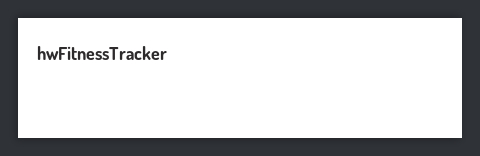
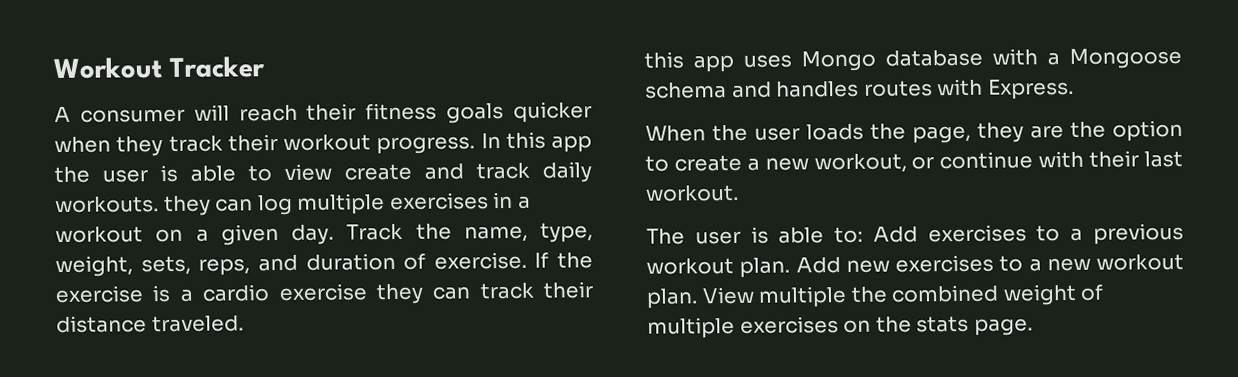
[37,46,167,60] hwFitnessTracker -> [53,56,265,80] [54,101,592,124] [54,131,592,157] [54,161,592,184] [55,191,531,217] [55,222,593,246] [55,251,593,278] [55,281,593,305] [56,315,244,334] [644,47,1182,73] [645,78,1074,100] [645,119,1183,144] [645,150,1183,174] [645,184,739,202] [646,222,1184,245] [646,253,1184,278] [646,283,1105,309] [647,315,1033,339] Workout Tracker // A consumer will reach their fitness goals quicker when they track their workout progress. In this app the user is able to view create and track daily workouts. they can log multiple exercises in a workout on a given day. Track the name, type, weight, sets, reps, and duration of exercise. If the exercise is a cardio exercise they can track their distance traveled. // this app uses Mongo database with a Mongoose schema and handles routes with Express. // When the user loads the page, they are the option to create a new workout, or continue with their last workout. // The user is able to: Add exercises to a previous workout plan. Add new exercises to a new workout plan. View multiple the combined weight of multiple exercises on the stats page.

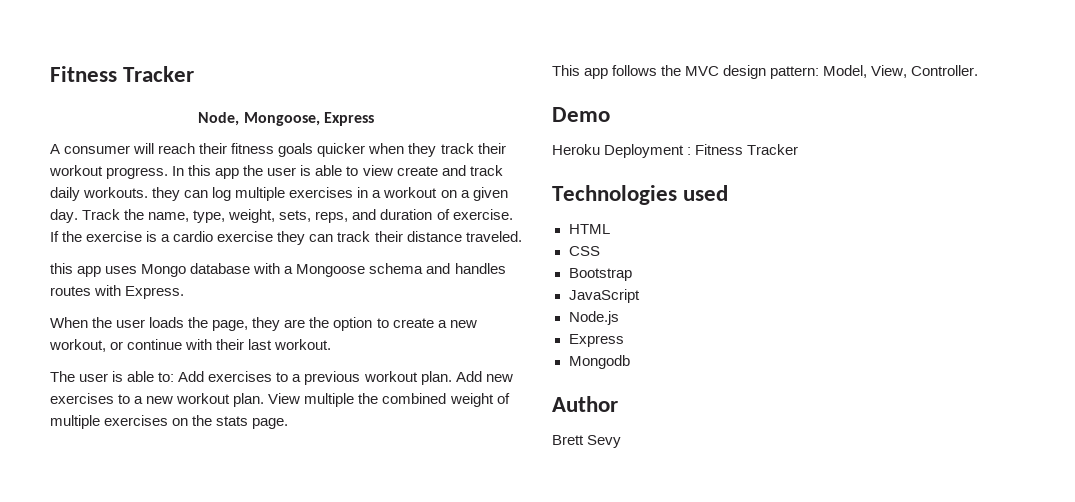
[53,56,265,80] Workout Tracker -> [50,66,195,82] [198,112,374,126] Fitness Tracker // Node, Mongoose, Express
(1033, 327) none -> [552,65,979,79] [552,107,610,122] [552,144,799,158] [552,185,729,205] [568,224,610,234] [568,246,600,256] [568,268,632,281] [568,289,640,303] [568,311,619,325] [568,334,624,347] [568,355,630,369] [552,396,618,412] [552,435,622,448] // This app follows the MVC design pattern: Model, View, Controller. // Demo // Heroku Deployment : Fitness Tracker // Technologies used // HTML // CSS // Bootstrap // JavaScript // Node.js // Express // Mongodb // Author // Brett Sevy

